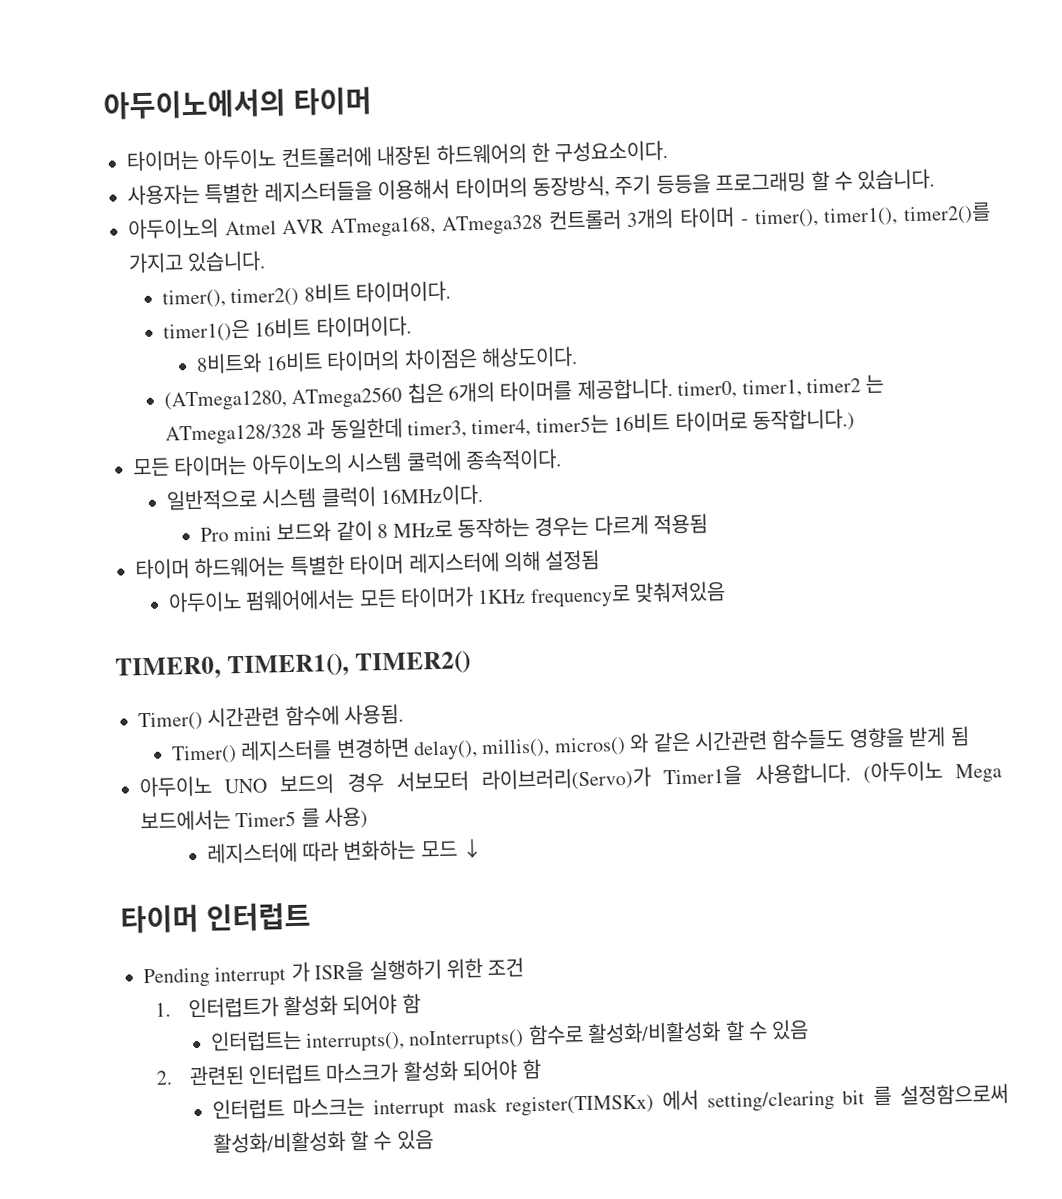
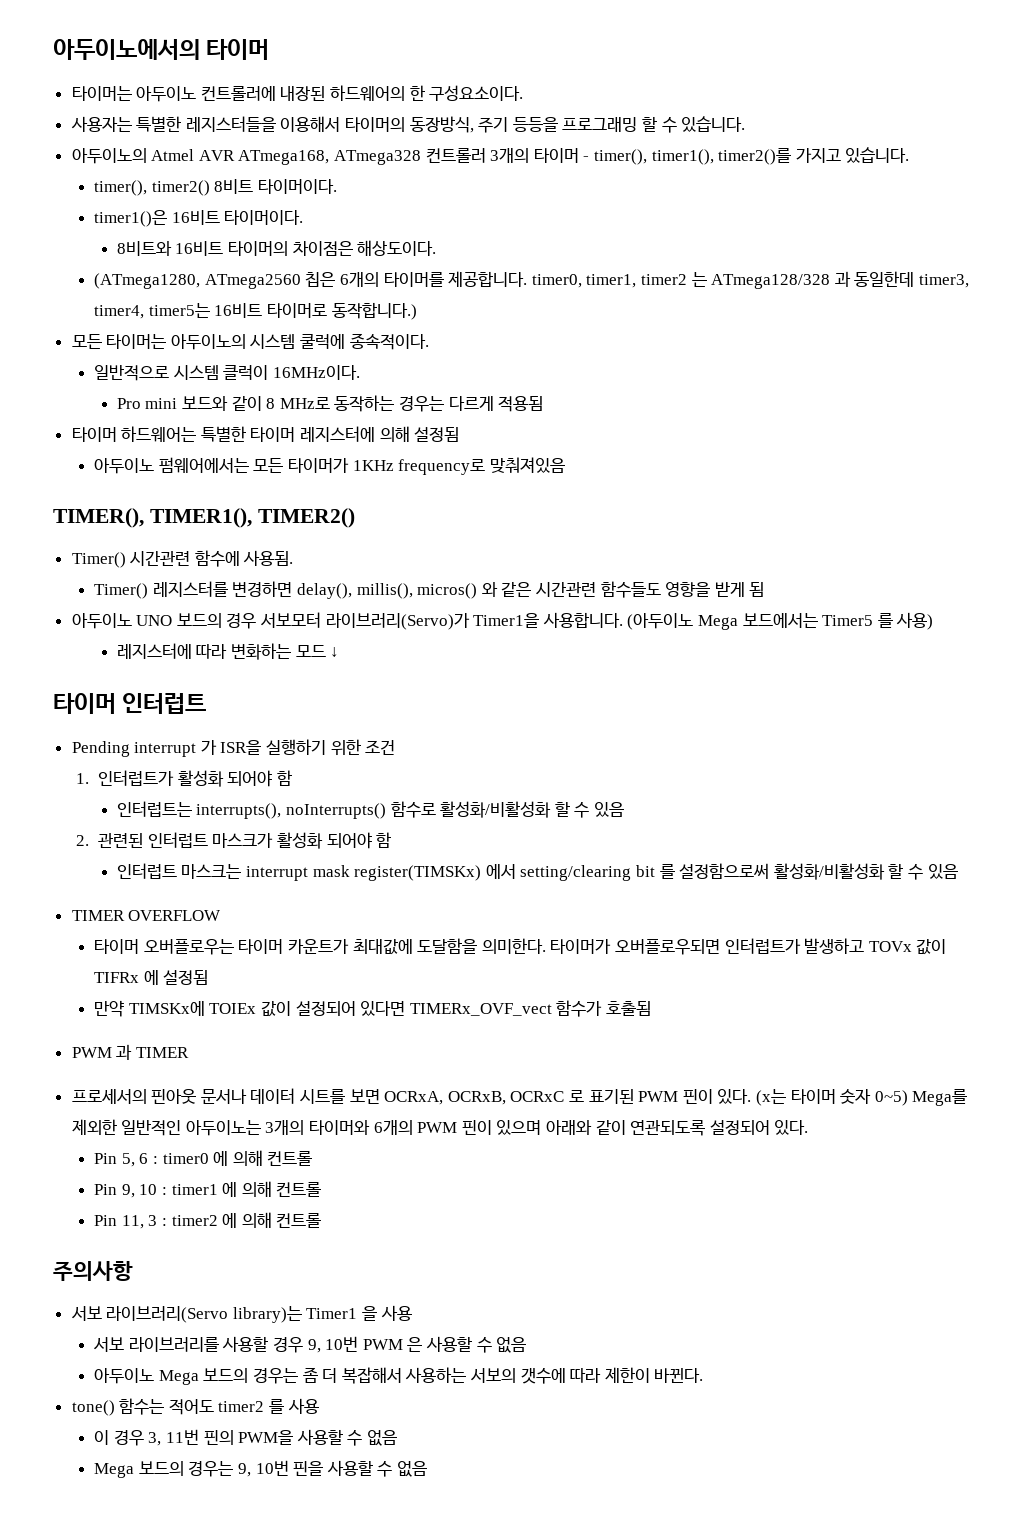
[115,656,221,681] TIMER0, -> [53,508,144,528] TIMER(),
(434, 1139) none -> [71,910,222,921] [94,938,947,955] [94,970,209,985] [94,1000,651,1017] [71,1044,189,1060] [71,1088,968,1106] [71,1119,809,1136] [94,1150,313,1167] [94,1181,322,1198] [94,1212,322,1229] [53,1261,133,1281] [70,1305,412,1323] [93,1336,527,1353] [94,1367,704,1385] [71,1398,319,1416] [94,1429,397,1446] [94,1460,427,1478] // TIMER OVERFLOW // 타이머 오버플로우는 타이머 카운트가 최대값에 도달함을 의미한다. 타이머가 오버플로우되면 인터럽트가 발생하고 TOVx 값이 TIFRx 에 설정됨 // 만약 TIMSKx에 TOIEx 값이 설정되어 있다면 TIMERx_OVF_vect 함수가 호출됨 // PWM 과 TIMER // 프로세서의 핀아웃 문서나 데이터 시트를 보면 OCRxA, OCRxB, OCRxC 로 표기된 PWM 핀이 있다. (x는 타이머 숫자 0~5) Mega를 제외한 일반적인 아두이노는 3개의 타이머와 6개의 PWM 핀이 있으며 아래와 같이 연관되도록 설정되어 있다. // Pin 5, 6 : timer0 에 의해 컨트롤 // Pin 9, 10 : timer1 에 의해 컨트롤 // Pin 11, 3 : timer2 에 의해 컨트롤 // 주의사항 // 서보 라이브러리(Servo library)는 Timer1 을 사용 // 서보 라이브러리를 사용할 경우 9, 10번 PWM 은 사용할 수 없음 // 아두이노 Mega 보드의 경우는 좀 더 복잡해서 사용하는 서보의 갯수에 따라 제한이 바뀐다. // tone() 함수는 적어도 timer2 를 사용 // 이 경우 3, 11번 핀의 PWM을 사용할 수 없음 // Mega 보드의 경우는 9, 10번 핀을 사용할 수 없음

